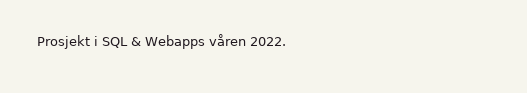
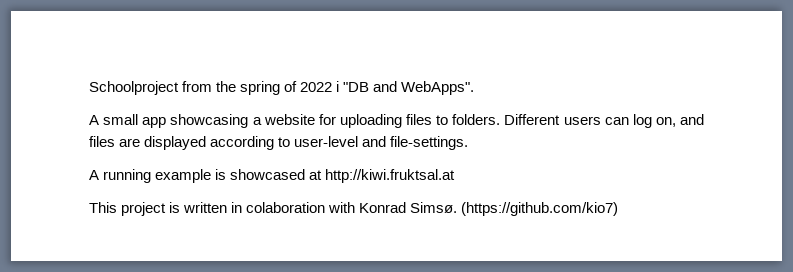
[37,34,286,49] Prosjekt i SQL & Webapps våren 2022. -> [89,81,475,95] [89,114,704,128] [89,136,469,150] [89,169,456,183] [89,202,619,216] Schoolproject from the spring of 2022 i "DB and WebApps". // A small app showcasing a website for uploading files to folders. Different users can log on, and files are displayed according to user-level and file-settings. // A running example is showcased at http://kiwi.fruktsal.at // This project is written in colaboration with Konrad Simsø. (https://github.com/kio7)

